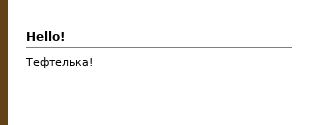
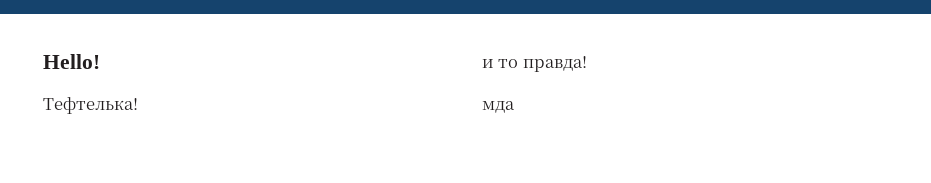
(93, 62) none -> [482,56,587,72] [482,101,515,113] // и то правда! // мда

